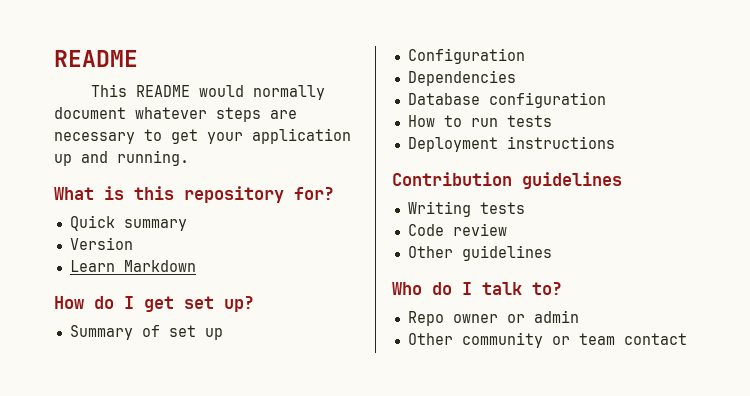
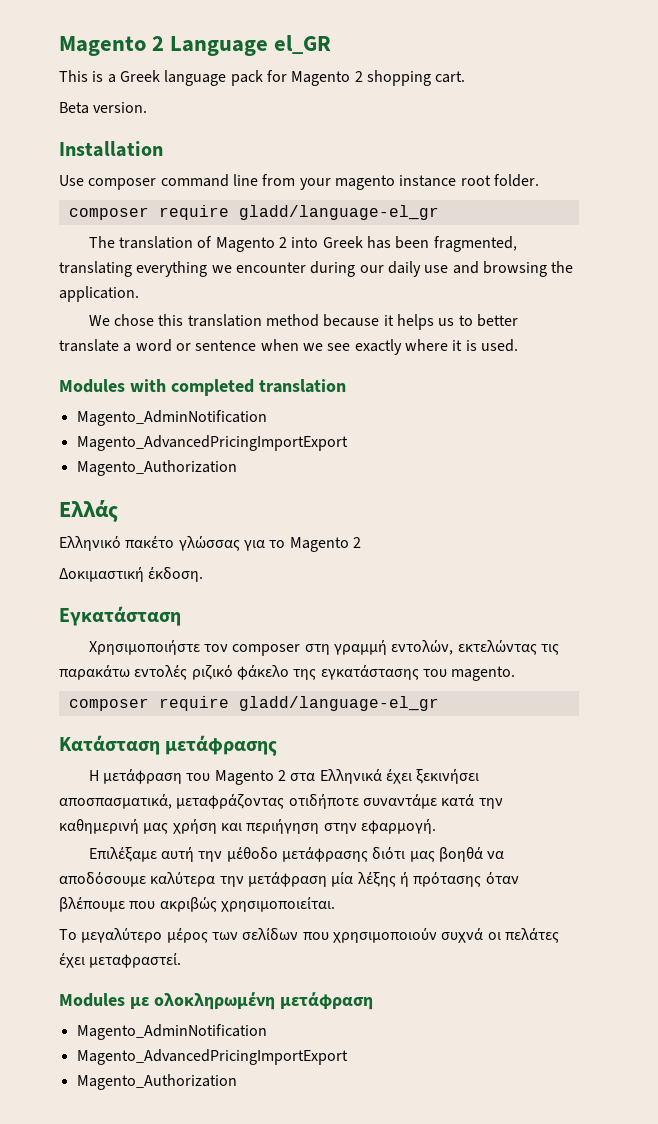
[54,50,138,67] [91,84,326,100] [54,107,297,122] [54,128,351,144] [54,150,189,166] [54,186,334,203] [69,215,187,231] [69,237,133,250] [69,260,196,272] [54,296,254,312] [69,325,223,340] [407,48,525,64] [407,70,516,86] [407,92,606,108] [407,115,552,127] [407,136,615,152] [392,172,622,189] [407,201,525,217] [407,223,507,236] [407,245,552,261] [392,282,562,295] [407,310,579,326] [407,332,687,348] README // This README would normally document whatever steps are necessary to get your application up and running. // What is this repository for? // Quick summary // Version // Learn Markdown // How do I get set up? // Summary of set up // Configuration // Dependencies // Database configuration // How to run tests // Deployment instructions // Contribution guidelines // Writing tests // Code review // Other guidelines // Who do I talk to? // Repo owner or admin // Other community or team contact -> [59,35,332,56] [59,70,466,86] [59,102,148,114] [59,141,163,157] [59,174,539,190] [68,205,439,220] [88,236,517,252] [59,261,574,277] [59,286,139,302] [88,314,518,330] [59,339,518,355] [59,379,346,396] [76,410,267,426] [76,435,348,451] [76,460,237,476] [59,500,118,522] [59,536,361,552] [59,567,204,582] [59,606,181,626] [88,640,559,656] [59,665,516,681] [68,696,439,711] [59,735,278,756] [88,769,480,785] [59,794,503,809] [59,819,436,834] [88,847,505,862] [59,872,519,887] [59,897,335,912] [59,928,559,943] [59,953,182,968] [59,992,373,1010] [76,1024,267,1040] [76,1049,348,1065] [76,1074,237,1090] Magento 2 Language el_GR // This is a Greek language pack for Magento 2 shopping cart. // Beta version. // Installation // Use composer command line from your magento instance root folder. // composer require gladd/language-el_gr // The translation of Magento 2 into Greek has been fragmented, translating everything we encounter during our daily use and browsing the application. // We chose this translation method because it helps us to better translate a word or sentence when we see exactly where it is used. // Modules with completed translation // Magento_AdminNotification // Magento_AdvancedPricingImportExport // Magento_Authorization // Ελλάς // Ελληνικό πακέτο γλώσσας για το Magento 2 // Δοκιμαστική έκδοση. // Εγκατάσταση // Χρησιμοποιήστε τον composer στη γραμμή εντολών, εκτελώντας τις παρακάτω εντολές ριζικό φάκελο της εγκατάστασης του magento. // composer require gladd/language-el_gr // Κατάσταση μετάφρασης // Η μετάφραση του Magento 2 στα Ελληνικά έχει ξεκινήσει αποσπασματικά, μεταφράζοντας οτιδήποτε συναντάμε κατά την καθημερινή μας χρήση και περιήγηση στην εφαρμογή. // Επιλέξαμε αυτή την μέθοδο μετάφρασης διότι μας βοηθά να αποδόσουμε καλύτερα την μετάφραση μία λέξης ή πρότασης όταν βλέπουμε που ακριβώς χρησιμοποιείται. // Το μεγαλύτερο μέρος των σελίδων που χρησιμοποιούν συχνά οι πελάτες έχει μεταφραστεί. // Modules με ολοκληρωμένη μετάφραση // Magento_AdminNotification // Magento_AdvancedPricingImportExport // Magento_Authorization

